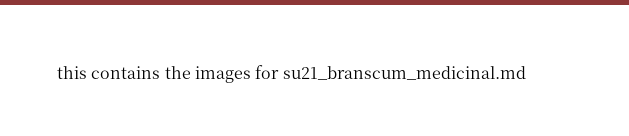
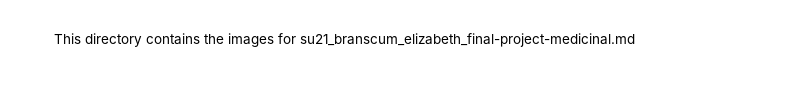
[57,66,87,79] this -> [54,33,142,47] This directory
[282,66,526,80] su21_branscum_medicinal.md -> [300,33,635,47] su21_branscum_elizabeth_final-project-medicinal.md

